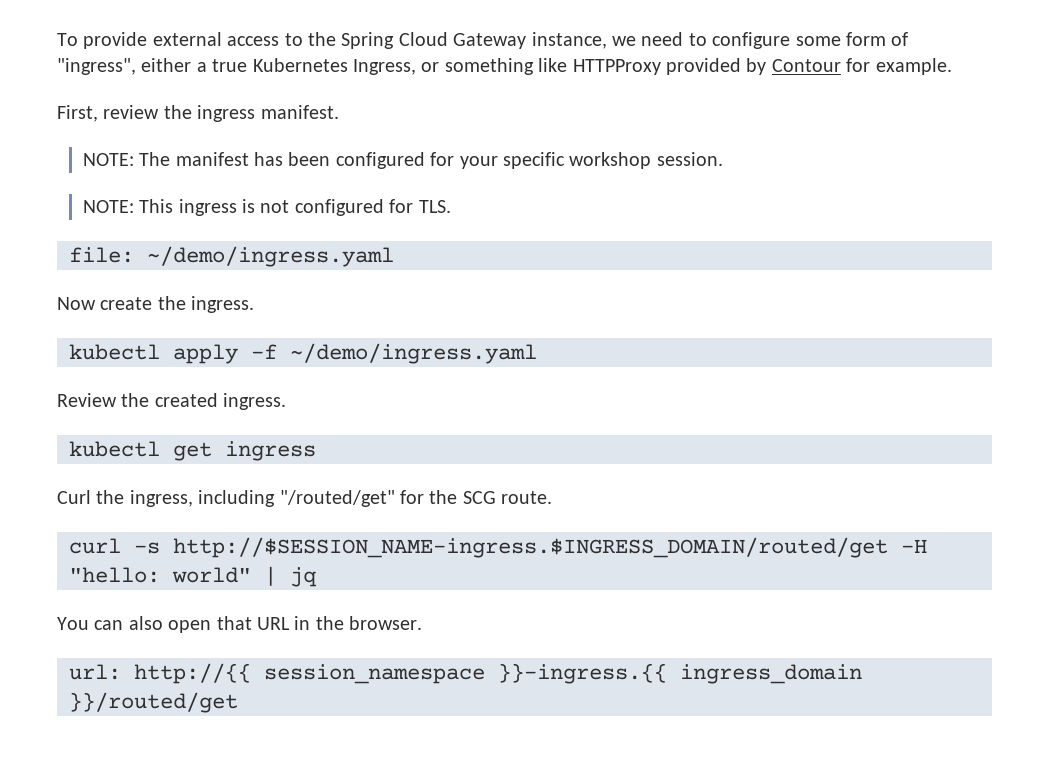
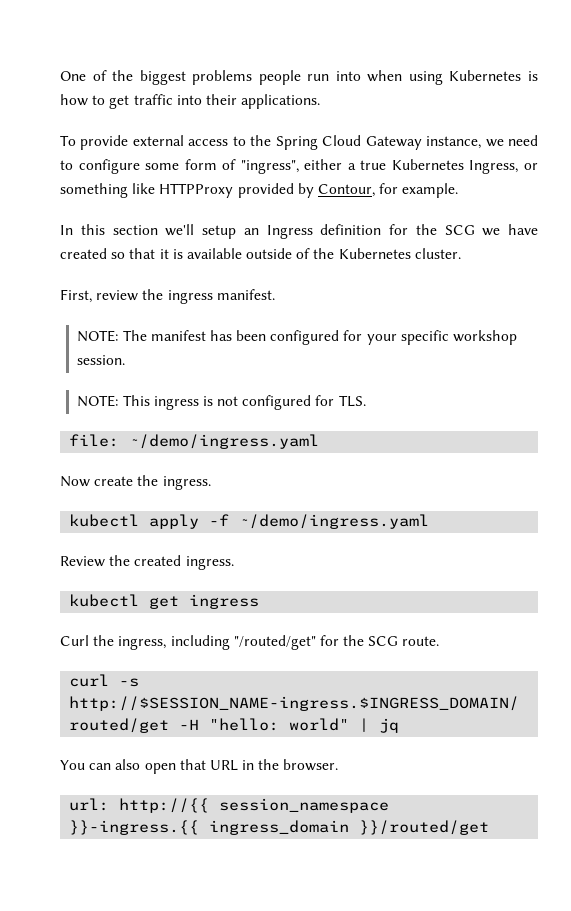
(57, 39) none -> [60,70,538,85] [60,94,321,109] One of the biggest problems people run into when using Kubernetes is how to get traffic into their applications. //
[771,59,841,72] Contour -> [317,184,375,197] Contour,
(952, 66) none -> [60,224,538,239] [60,248,461,259] // In this section we'll setup an Ingress definition for the SCG we have created so that it is available outside of the Kubernetes cluster.

